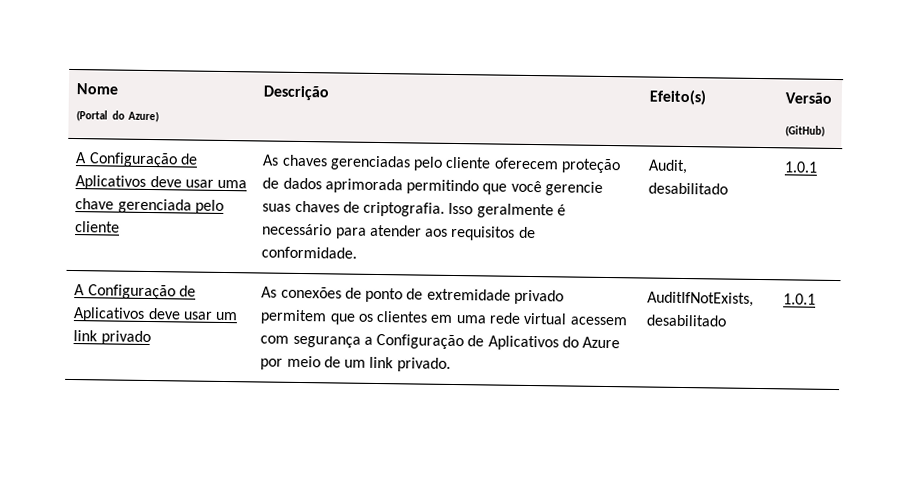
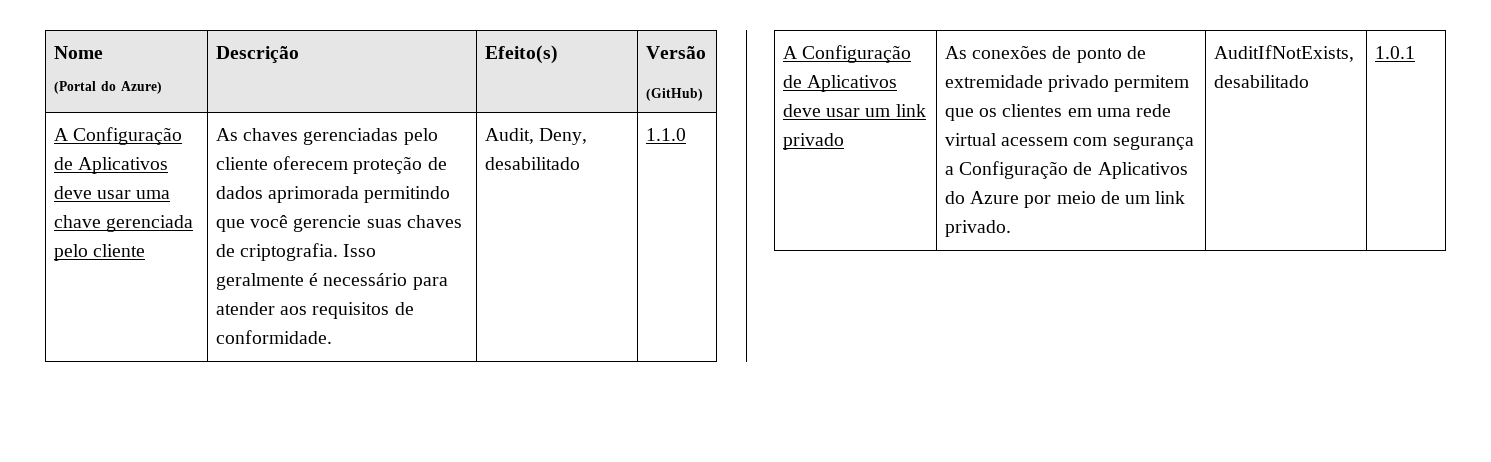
[648,182,729,195] [784,161,819,173] desabilitado | 1.0.1 -> [539,128,588,145] [484,157,580,170] [645,128,686,141] Deny, desabilitado | 1.1.0

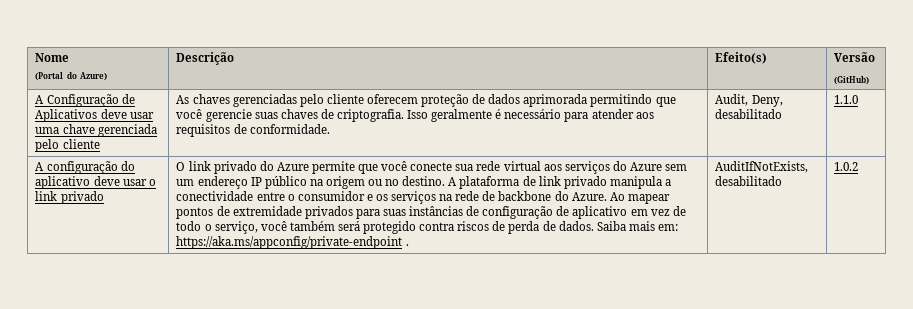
[802,45,912,63] [782,75,898,92] [782,104,891,117] Configuração de Aplicativos deve usar um -> [46,161,135,174] [35,176,156,189] configuração do aplicativo deve usar o
[944,46,1146,63] [944,75,1190,92] [944,104,1172,121] [944,133,1194,150] [944,161,1188,179] [944,191,1186,208] [944,220,1011,237] As conexões de ponto de extremidade privado permitem que os clientes em uma rede virtual acessem com segurança a Configuração de Aplicativos do Azure por meio de um link privado. -> [176,161,688,174] [176,176,671,189] [176,191,670,204] [176,206,686,219] [176,221,678,234] [176,236,409,249] O link privado do Azure permite que você conecte sua rede virtual aos serviços do Azure sem um endereço IP público na origem ou no destino. A plataforma de link privado manipula a conectividade entre o consumidor e os serviços na rede de backbone do Azure. Ao mapear pontos de extremidade privados para suas instâncias de configuração de aplicativo em vez de todo o serviço, você também será protegido contra riscos de perda de dados. Saiba mais em: https://aka.ms/appconfig/private-endpoint .
[1374,46,1415,59] 1.0.1 -> [834,162,859,171] 1.0.2

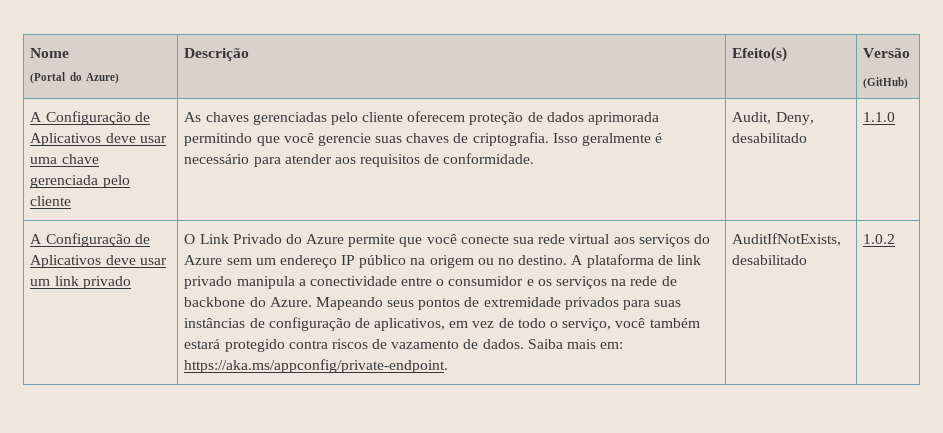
[46,161,135,174] [35,176,156,189] configuração do aplicativo deve usar o -> [45,233,150,247] [30,255,167,268] [30,279,51,286] Configuração de Aplicativos deve usar um
[188,161,257,174] link privado -> [199,234,282,244] Link Privado
[609,192,670,204] Ao mapear -> [315,297,415,310] Mapeando seus
[572,206,628,219] aplicativo -> [374,318,446,331] aplicativos,
[337,221,360,231] será -> [184,339,221,349] estará
[508,221,540,234] perda -> [391,340,460,349] vazamento
[176,236,409,249] https://aka.ms/appconfig/private-endpoint . -> [184,359,449,373] https://aka.ms/appconfig/private-endpoint.

